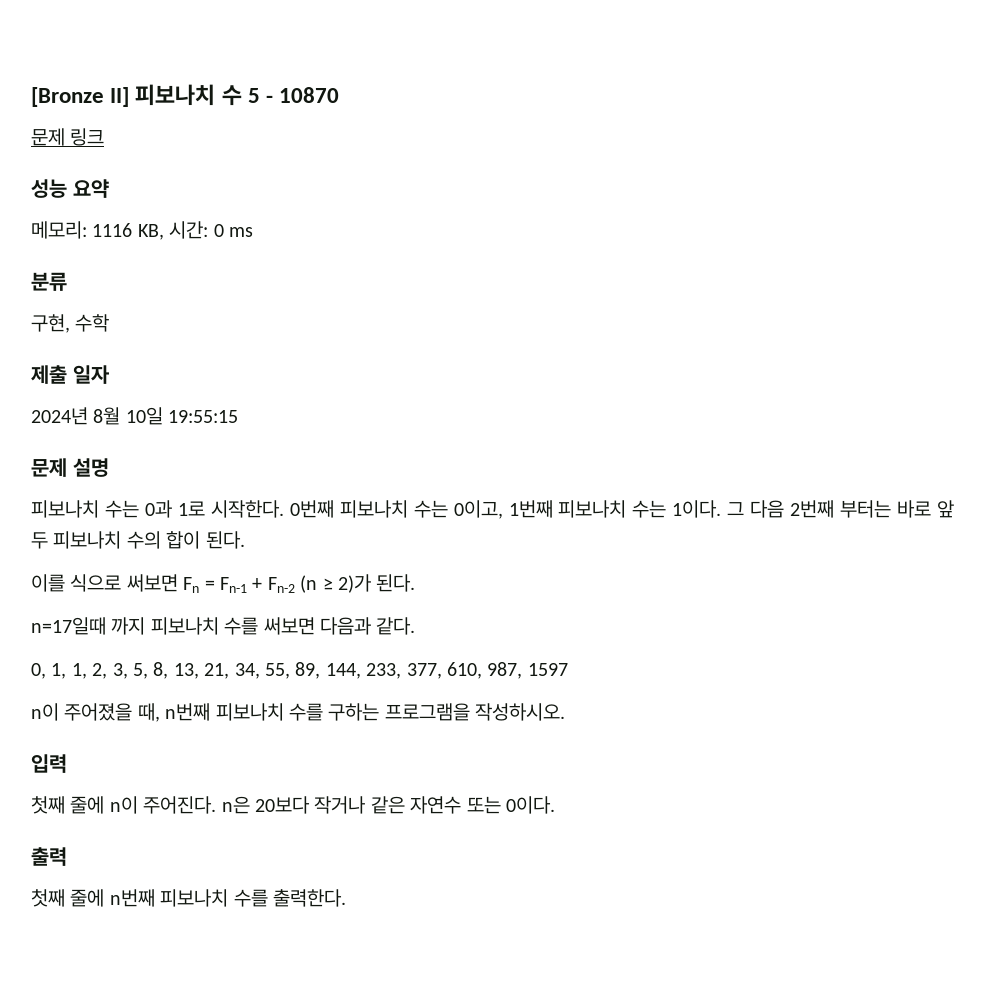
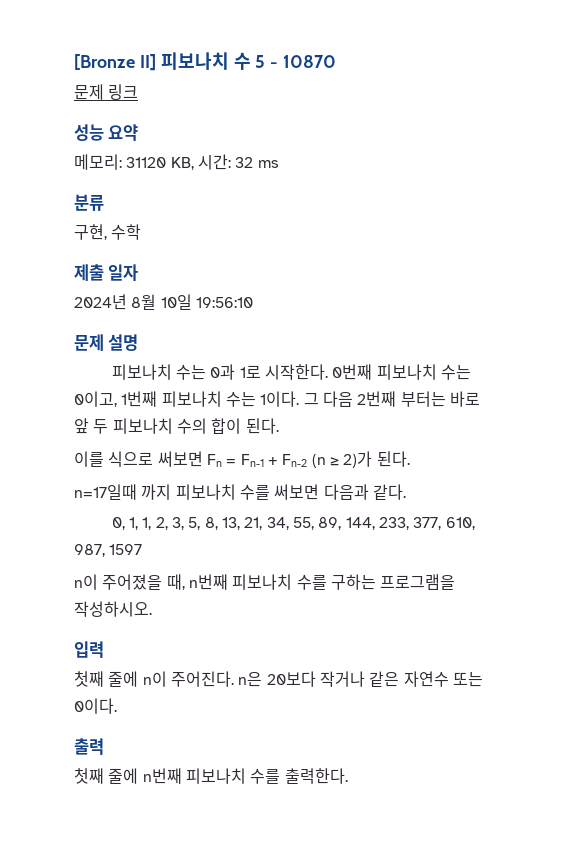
[92,223,133,237] 1116 -> [126,157,167,168] 31120
[213,224,224,237] 0 -> [235,157,254,168] 32
[168,410,239,423] 19:55:15 -> [195,297,253,308] 19:56:10

